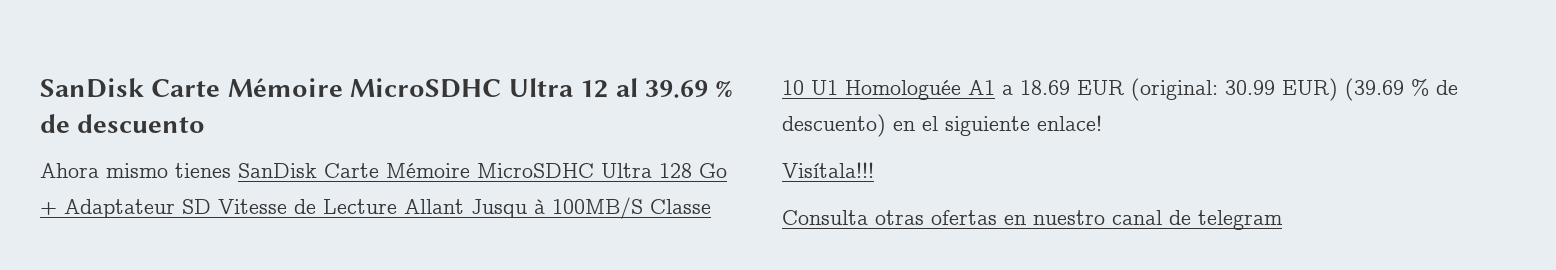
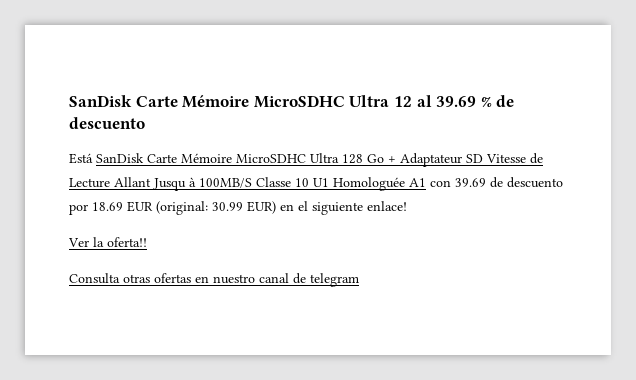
[40,163,231,178] Ahora mismo tienes -> [69,153,93,164] Está
[1002,85,1013,95] a -> [430,177,563,188] [69,204,88,215] con 39.69 de descuento por
[1345,78,1458,101] [782,114,886,137] (39.69 % de descuento) -> (276, 207) none
[782,162,874,178] Visítala!!! -> [68,237,147,247] Ver la oferta!!

